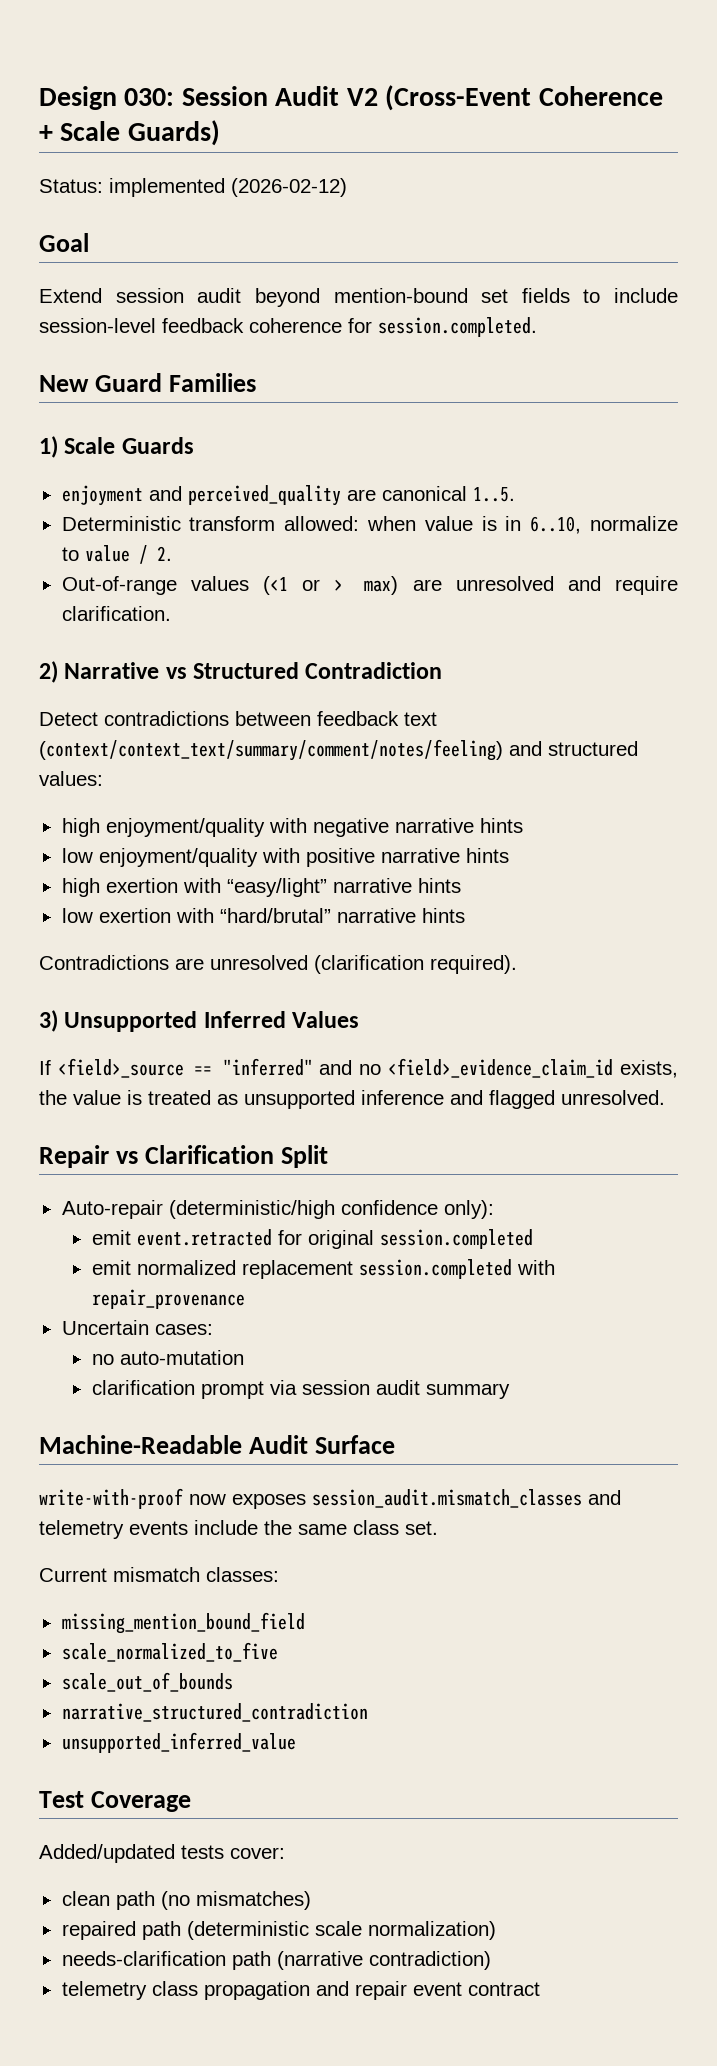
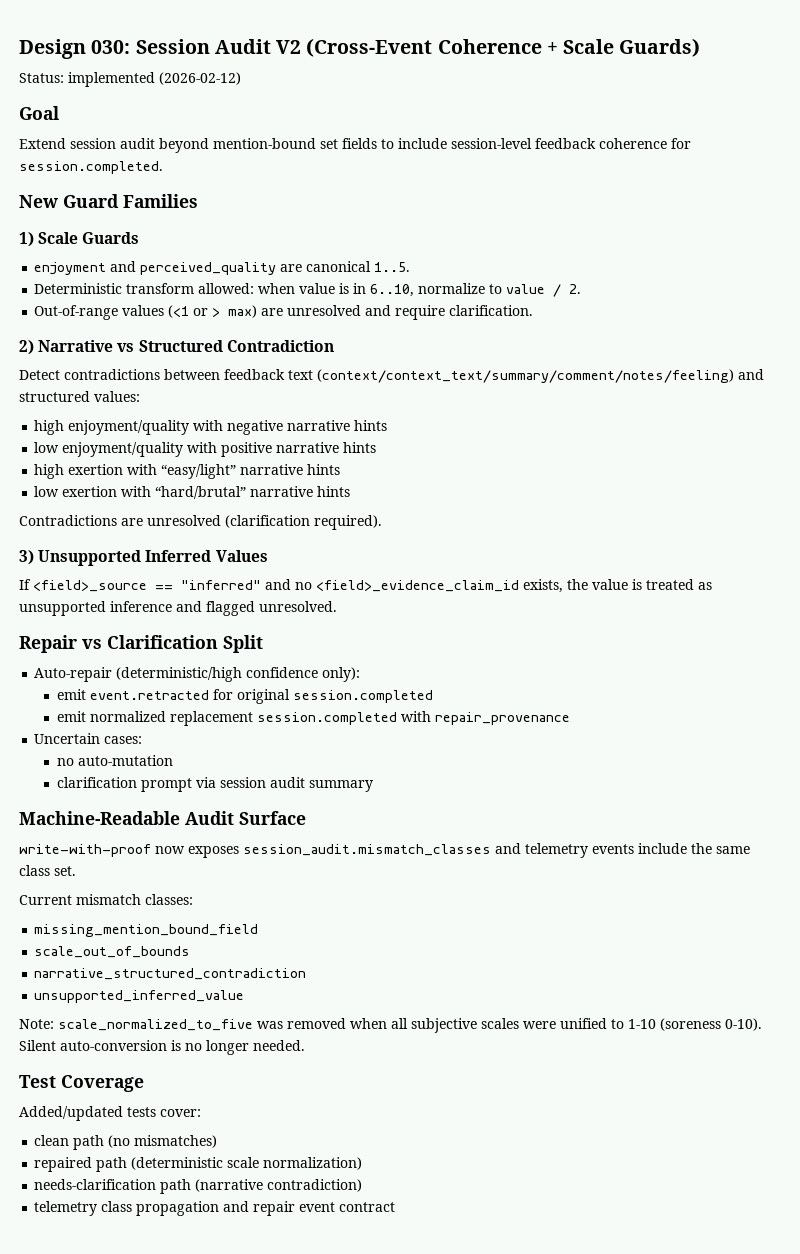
[61,1642,278,1662] // scale_normalized_to_five -> (259, 930) none
(296, 1742) none -> [19,1018,762,1033] [19,1040,305,1055] // Note: scale_normalized_to_five was removed when all subjective scales were unified to 1-10 (soreness 0-10). Silent auto-conversion is no longer needed.

